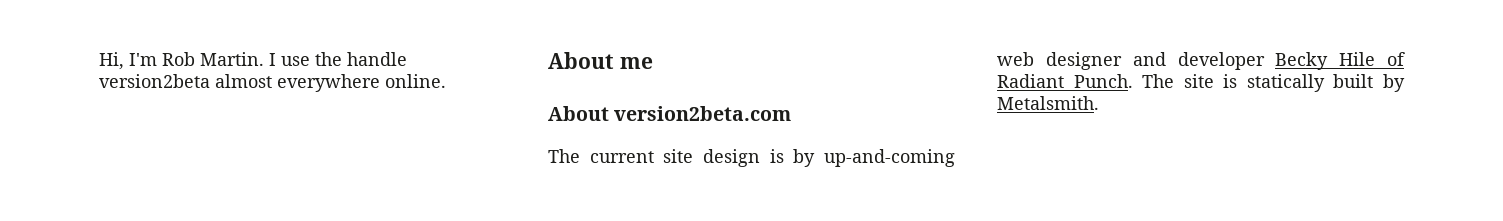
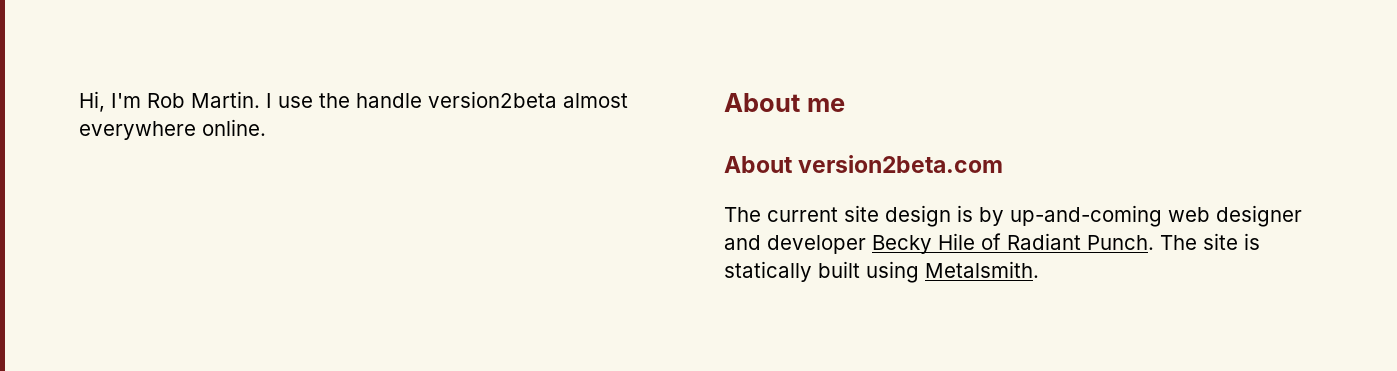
[1383,74,1405,92] by -> [866,261,919,283] using

